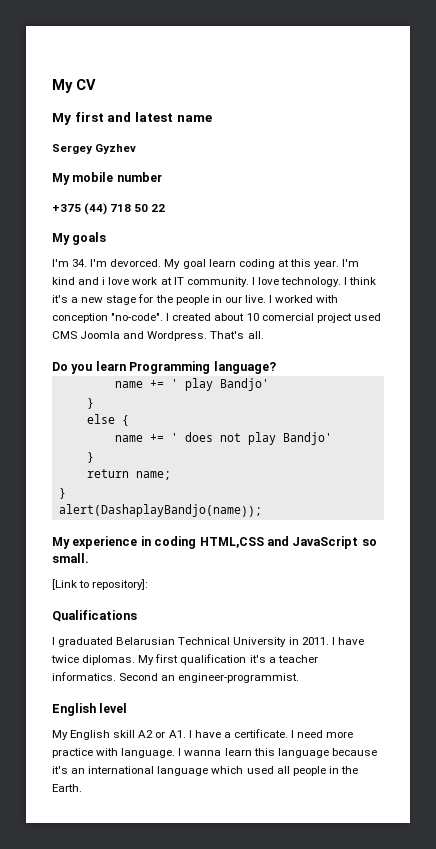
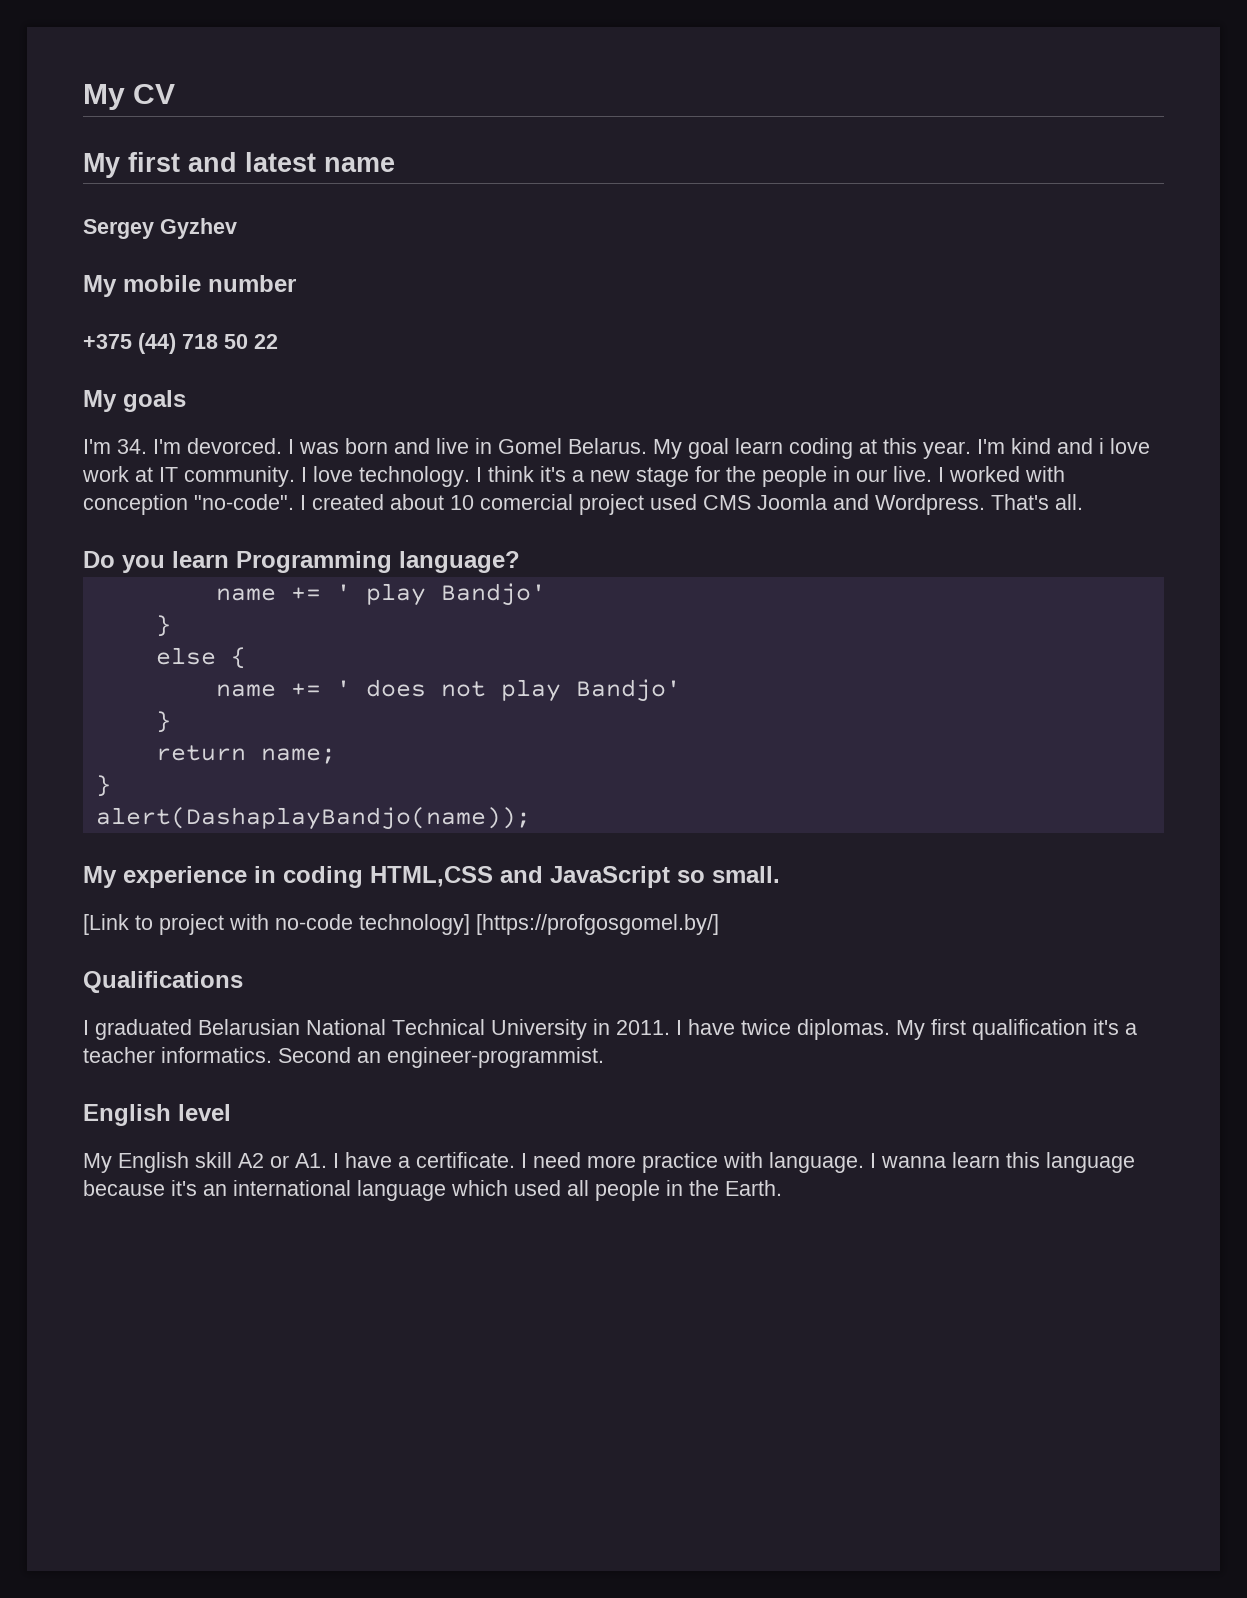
(162, 263) none -> [288,438,647,454] I was born and live in Gomel Belarus.
[92,579,149,590] repository]: -> [159,914,719,935] project with no-code technology] [https://profgosgomel.by/]
(176, 641) none -> [306,1019,386,1035] National

